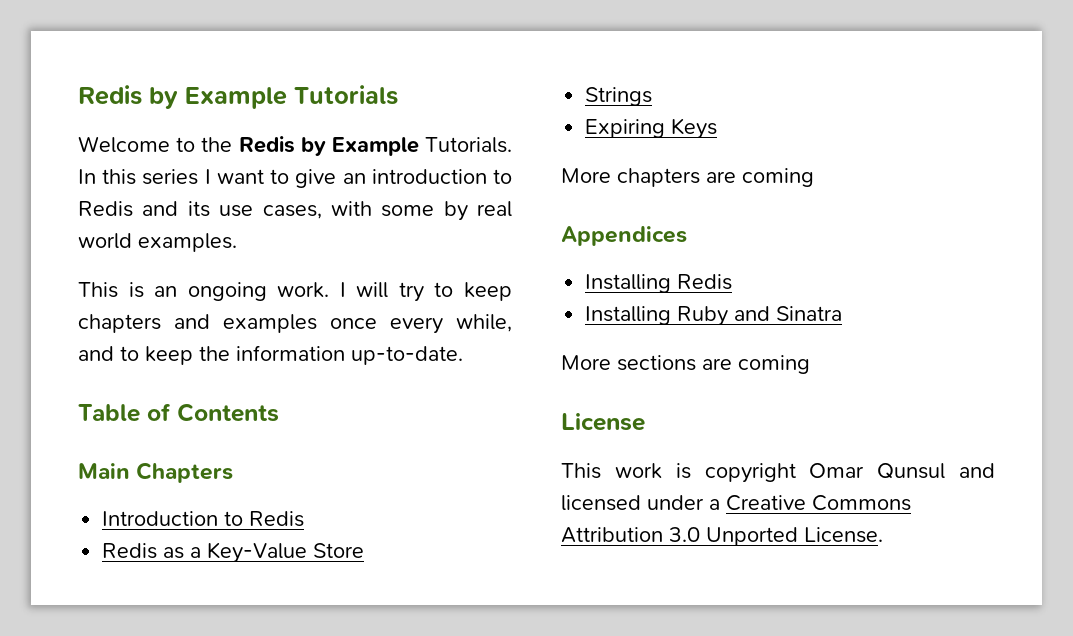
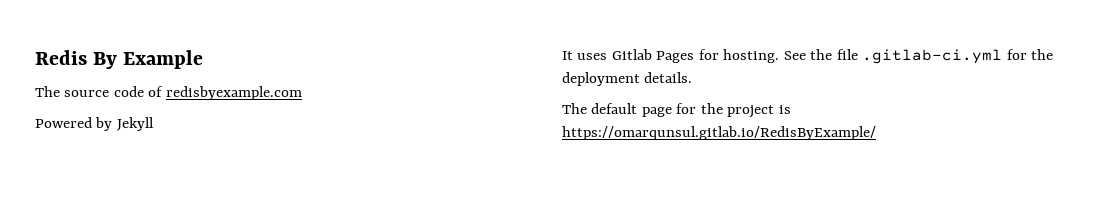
[78,85,398,109] [78,136,512,156] [78,169,512,188] [78,201,512,221] [78,233,237,252] [78,282,512,302] [78,314,512,334] [78,345,463,365] [78,403,279,422] [78,462,234,483] [102,511,305,527] [102,542,365,563] [585,87,653,106] [585,118,718,139] [561,168,814,187] [561,226,687,246] [585,274,733,293] [585,306,843,326] [561,355,810,374] [561,413,645,431] [561,463,995,483] [561,495,911,511] [561,527,883,546] Redis by Example Tutorials // Welcome to the Redis by Example Tutorials. In this series I want to give an introduction to Redis and its use cases, with some by real world examples. // This is an ongoing work. I will try to keep chapters and examples once every while, and to keep the information up-to-date. // Table of Contents // Main Chapters // Introduction to Redis // Redis as a Key-Value Store // Strings // Expiring Keys // More chapters are coming // Appendices // Installing Redis // Installing Ruby and Sinatra // More sections are coming // License // This work is copyright Omar Qunsul and licensed under a Creative Commons Attribution 3.0 Unported License. -> [35,50,204,69] [35,86,302,100] [35,117,154,131] [562,49,1054,64] [562,72,693,86] [562,103,791,118] [562,126,876,140] Redis By Example // The source code of redisbyexample.com // Powered by Jekyll // It uses Gitlab Pages for hosting. See the file .gitlab-ci.yml for the deployment details. // The default page for the project is https://omarqunsul.gitlab.io/RedisByExample/

